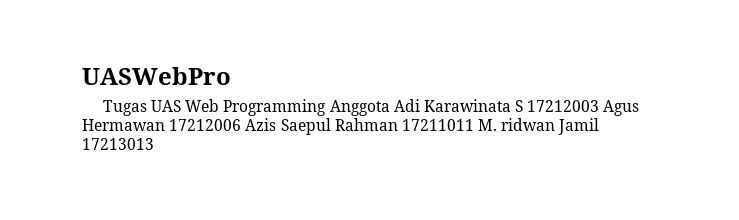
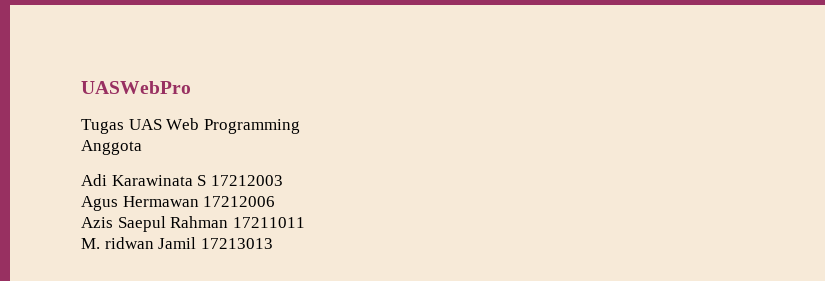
(327, 107) none -> (300, 126) //
(390, 108) none -> (142, 147) //
(600, 106) none -> (283, 180) //
(242, 125) none -> (276, 201) //
(474, 125) none -> (305, 222) //

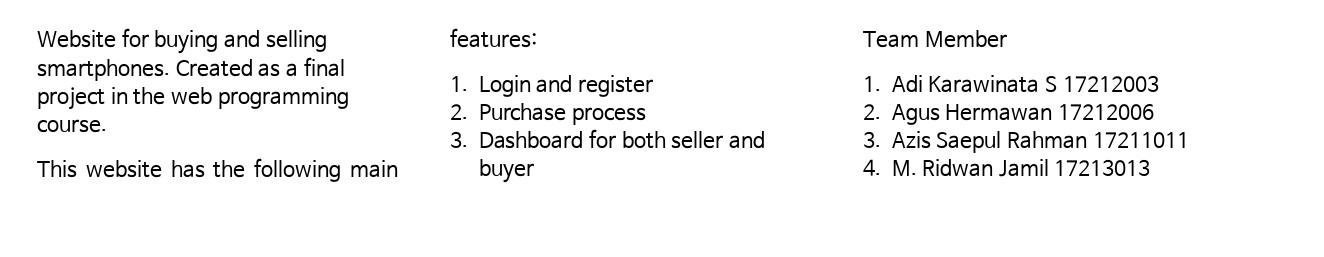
[81,81,191,94] [81,118,300,134] [81,140,142,155] UASWebPro // Tugas UAS Web Programming // Anggota // -> [37,28,327,54] [37,57,345,81] [37,87,349,110] [37,119,107,133] [37,158,398,182] [450,28,537,48] [450,75,653,97] [450,103,647,125] [450,129,766,149] [478,159,534,183] [863,30,1007,48] [863,76,881,92] Website for buying and selling smartphones. Created as a final project in the web programming course. // This website has the following main features: // 1. Login and register // 2. Purchase process // 3. Dashboard for both seller and buyer // Team Member // 1.
(283, 180) none -> [863,104,881,120] 2.
(276, 201) none -> [863,131,881,148] 3.
[81,237,154,249] M. ridwan -> [863,159,994,177] 4. M. Ridwan

